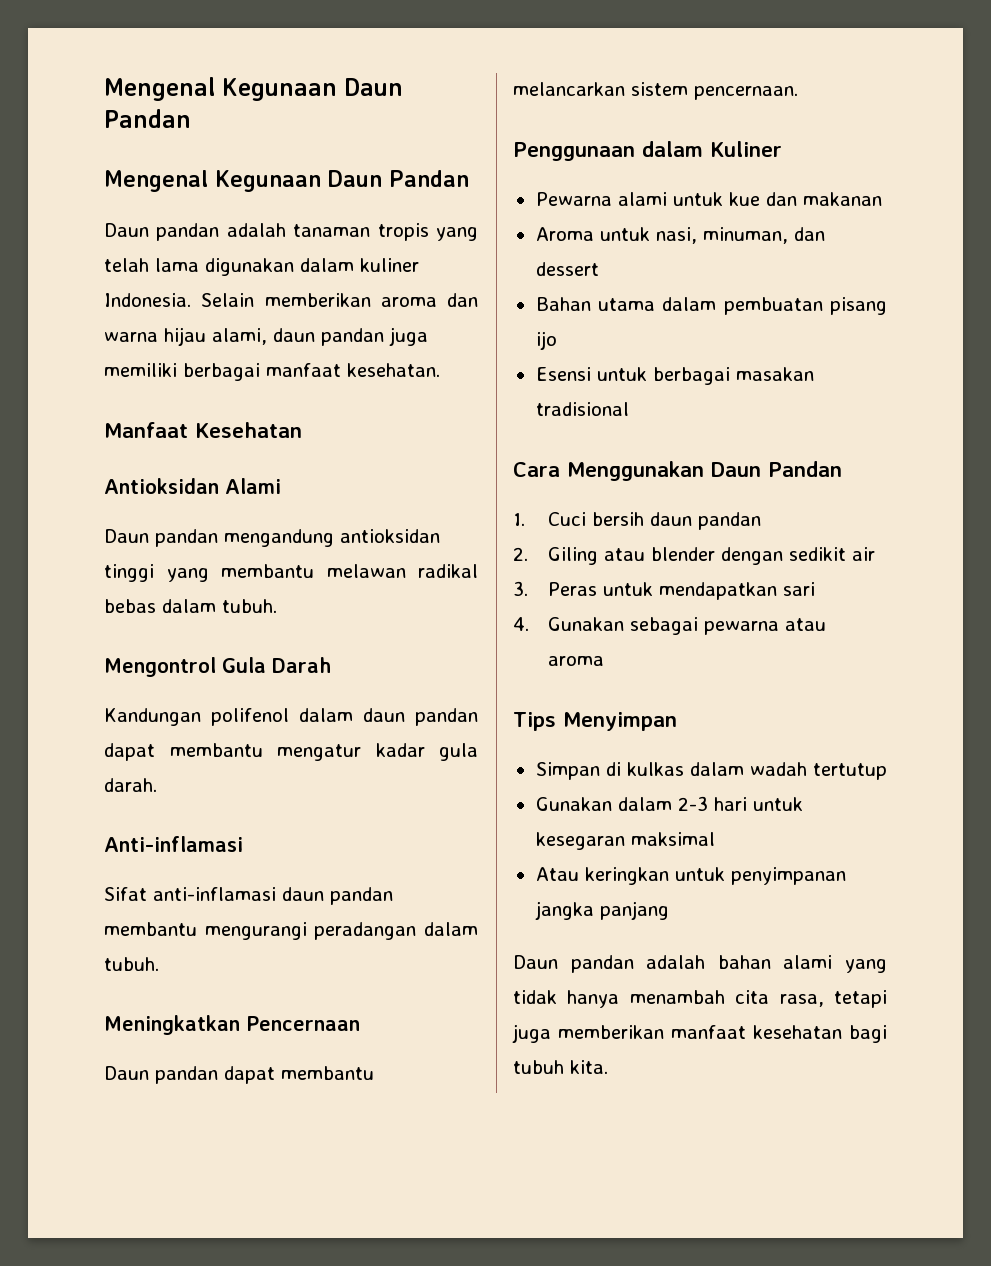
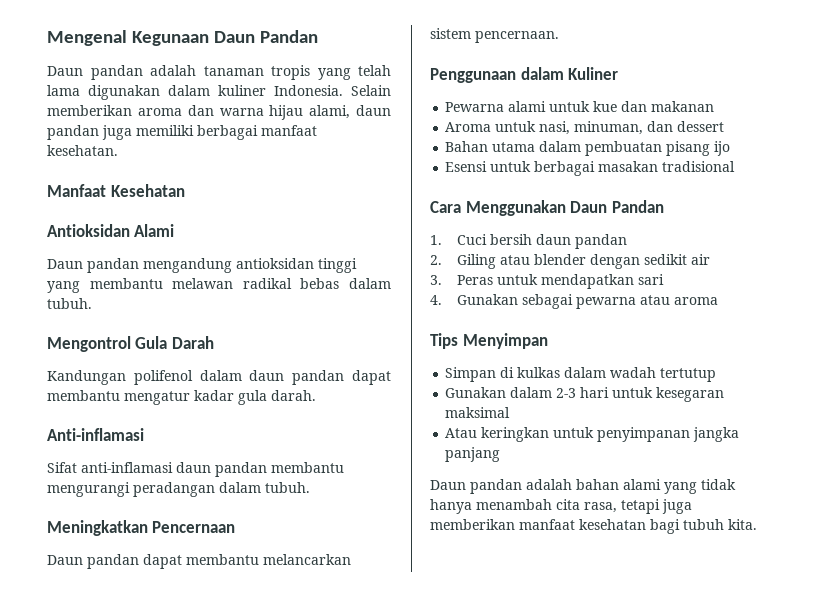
[104,77,403,101] [104,109,191,128] [104,170,469,192] Mengenal Kegunaan Daun Pandan // Mengenal Kegunaan Daun Pandan -> [47,30,319,46] Mengenal Kegunaan Daun Pandan

